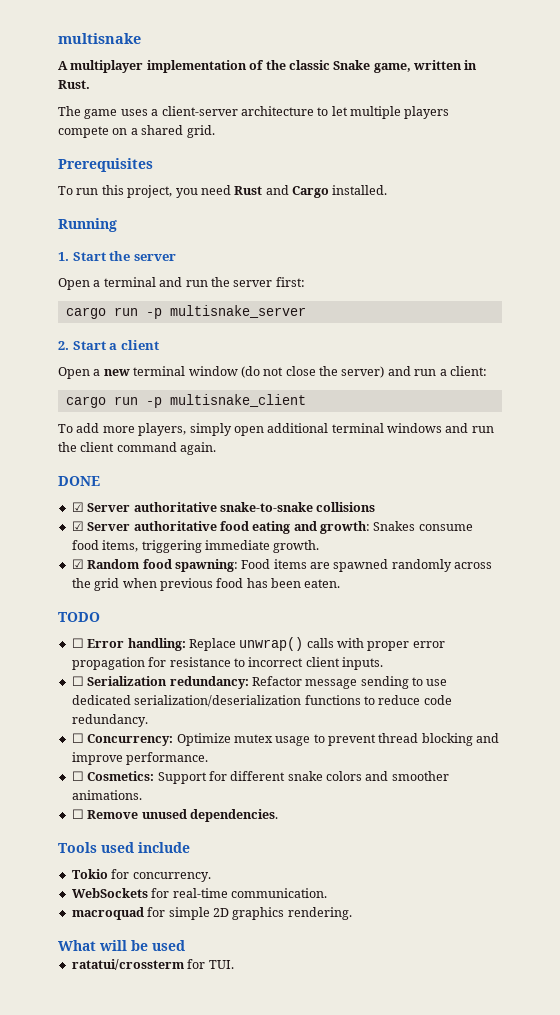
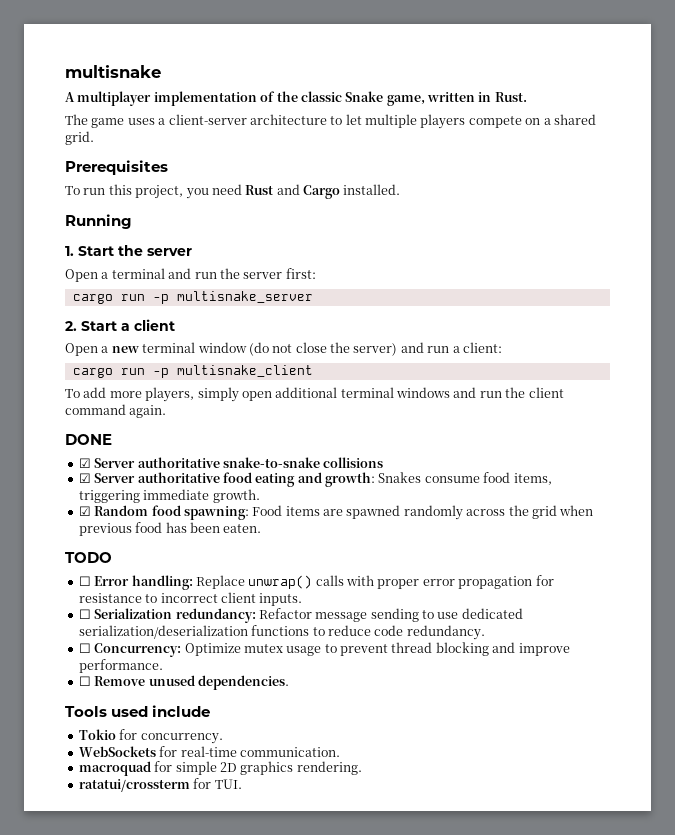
[71,771,449,784] [71,790,142,800] // ☐ Cosmetics: Support for different snake colors and smoother animations. -> (163, 666) none
[58,940,185,951] // What will be used -> (362, 768) none

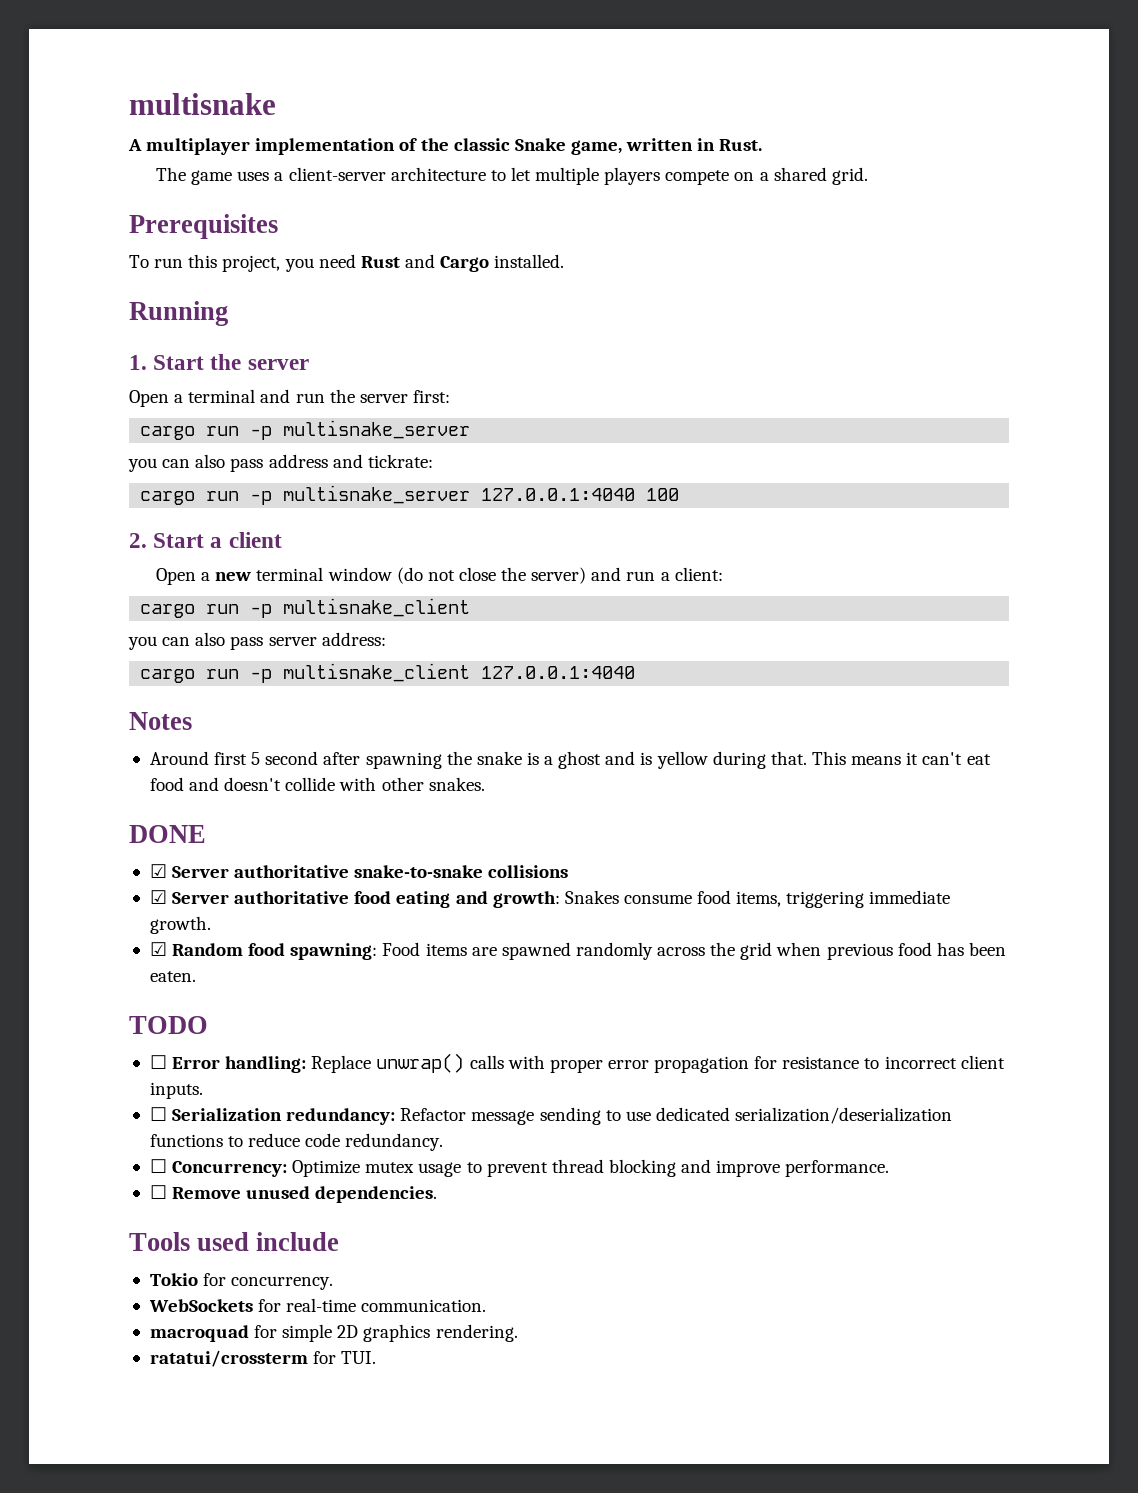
(313, 297) none -> [128,454,433,472] [140,485,680,505] // you can also pass address and tickrate: // cargo run -p multisnake_server 127.0.0.1:4040 100
[65,387,564,402] [65,404,167,418] To add more players, simply open additional terminal windows and run the client command again. -> [128,632,386,650] [140,663,636,683] [129,712,192,730] [149,751,991,769] [149,777,485,791] you can also pass server address: // cargo run -p multisnake_client 127.0.0.1:4040 // Notes // Around first 5 second after spawning the snake is a ghost and is yellow during that. This means it can't eat food and doesn't collide with other snakes.

